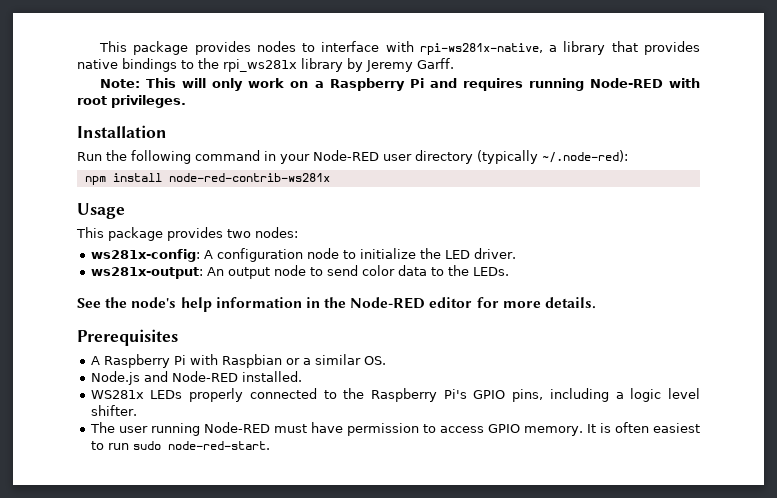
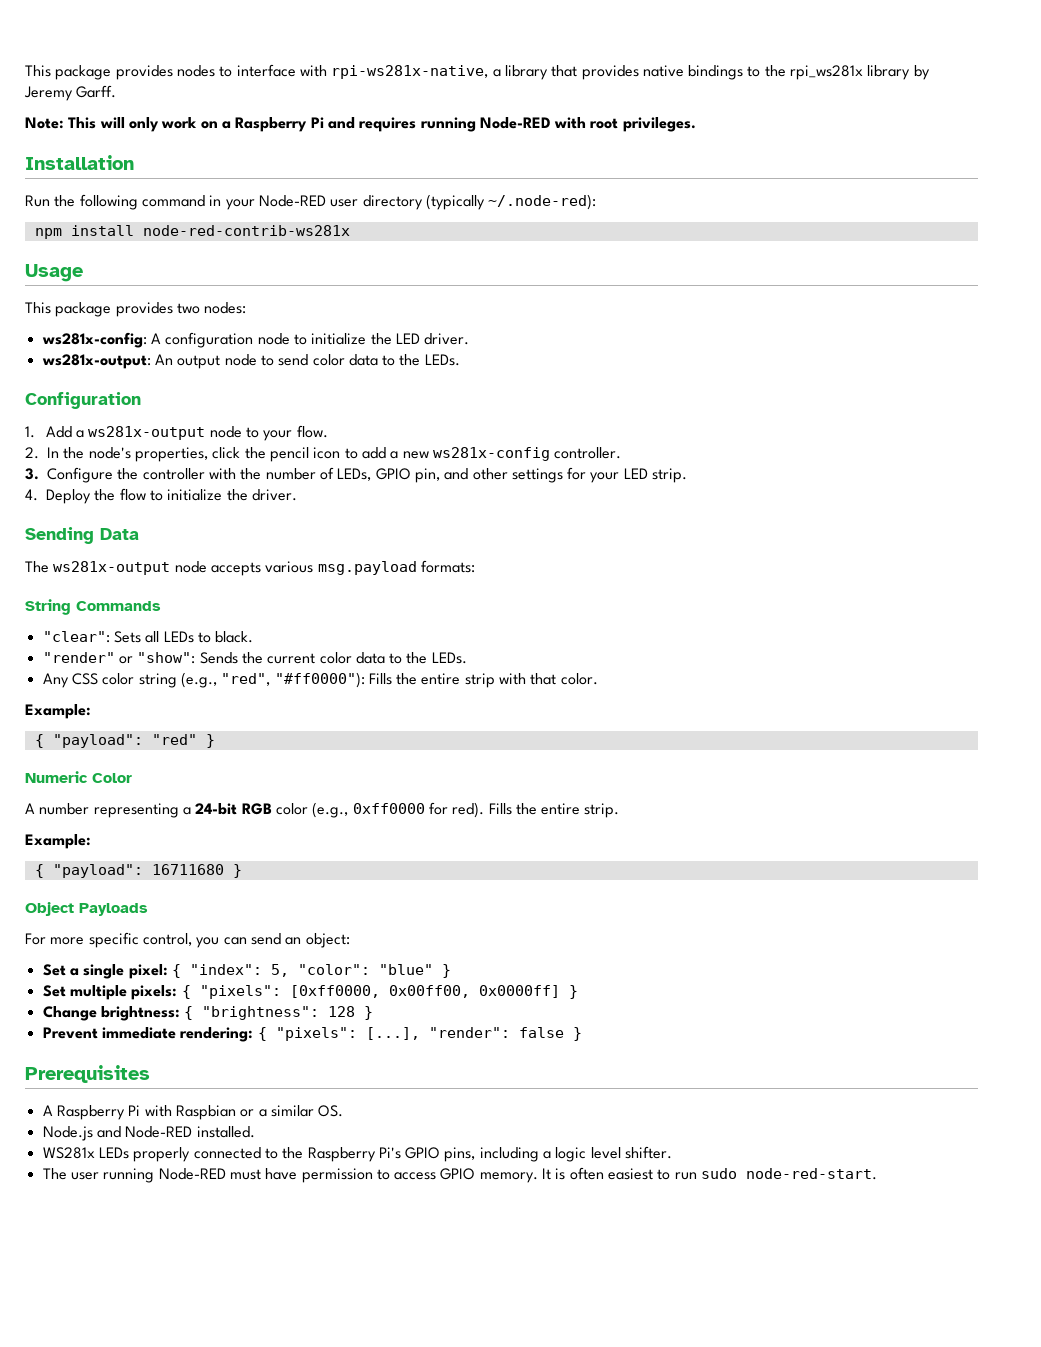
[77,297,597,312] See the node's help information in the Node-RED editor for more details. -> [25,392,141,409] [25,425,328,441] [25,447,622,462] [25,467,688,483] [25,488,297,504] [25,527,139,544] [25,560,475,576] [25,599,161,615] [42,631,254,643] [42,652,467,664] [42,672,598,688] [25,704,91,719] [34,734,215,748] [25,771,132,783] [25,802,620,818] [25,834,91,849] [34,864,242,878] [25,902,148,916] [25,932,350,948] [42,964,451,979] [42,985,578,1000] [42,1006,374,1021] [42,1027,582,1042] Configuration // 1. Add a ws281x-output node to your flow. // 2. In the node's properties, click the pencil icon to add a new ws281x-config controller. // 3. Configure the controller with the number of LEDs, GPIO pin, and other settings for your LED strip. // 4. Deploy the flow to initialize the driver. // Sending Data // The ws281x-output node accepts various msg.payload formats: // String Commands // "clear": Sets all LEDs to black. // "render" or "show": Sends the current color data to the LEDs. // Any CSS color string (e.g., "red", "#ff0000"): Fills the entire strip with that color. // Example: // { "payload": "red" } // Numeric Color // A number representing a 24-bit RGB color (e.g., 0xff0000 for red). Fills the entire strip. // Example: // { "payload": 16711680 } // Object Payloads // For more specific control, you can send an object: // Set a single pixel: { "index": 5, "color": "blue" } // Set multiple pixels: { "pixels": [0xff0000, 0x00ff00, 0x0000ff] } // Change brightness: { "brightness": 128 } // Prevent immediate rendering: { "pixels": [...], "render": false }

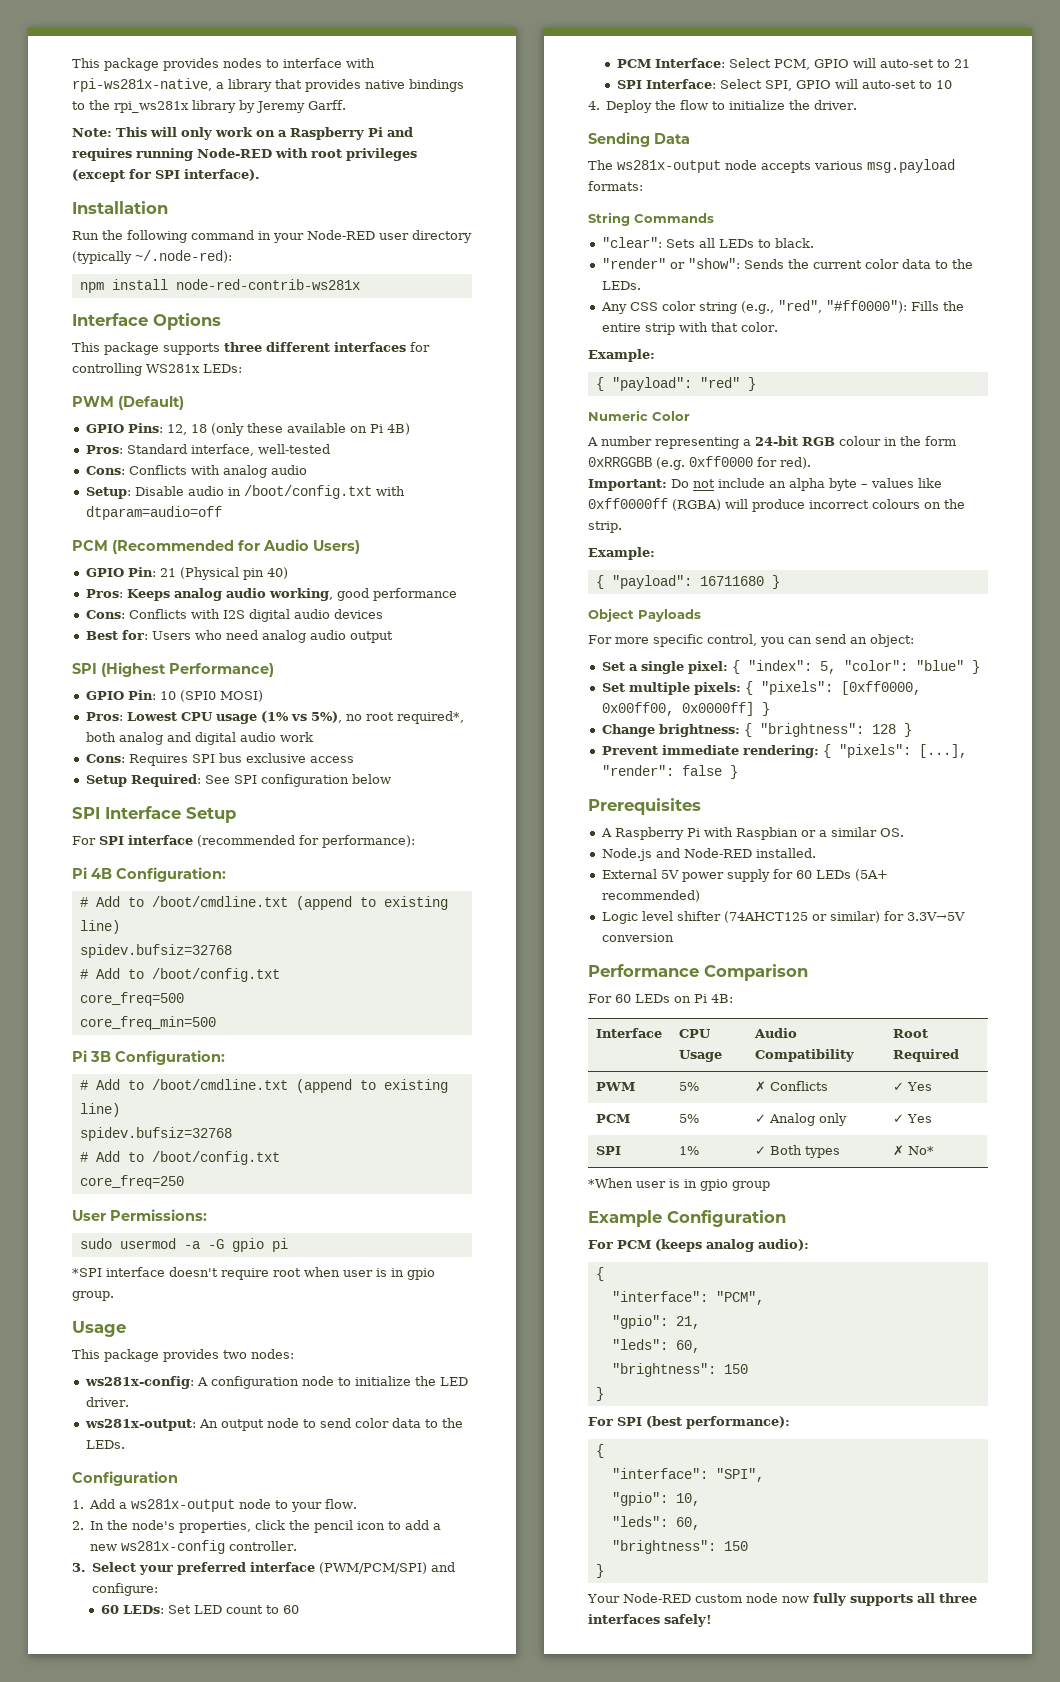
[622,117,696,132] privileges. -> [346,148,417,161] [72,169,260,182] privileges (except for SPI interface).
(350, 230) none -> [72,313,221,330] [72,342,430,355] [72,363,242,376] [72,396,184,410] [85,423,410,436] [85,444,330,456] [85,465,307,478] [85,485,405,499] [85,506,222,520] [72,539,360,554] [85,567,288,580] [85,588,457,601] [85,609,383,622] [85,630,393,643] [72,662,274,677] [85,690,263,702] [85,711,464,724] [85,732,313,745] [85,753,354,766] [85,774,391,787] [72,806,236,823] [72,835,415,848] [72,867,226,882] [79,896,448,910] [79,920,120,934] [79,944,232,958] [79,968,280,982] [79,992,184,1006] [79,1016,216,1030] [72,1050,225,1065] [79,1079,448,1093] [79,1103,120,1117] [79,1127,232,1141] [79,1151,280,1165] [79,1175,184,1189] [72,1209,207,1221] [79,1238,288,1252] [72,1267,435,1280] [72,1291,114,1301] // Interface Options // This package supports three different interfaces for controlling WS281x LEDs: // PWM (Default) // GPIO Pins: 12, 18 (only these available on Pi 4B) // Pros: Standard interface, well-tested // Cons: Conflicts with analog audio // Setup: Disable audio in /boot/config.txt with dtparam=audio=off // PCM (Recommended for Audio Users) // GPIO Pin: 21 (Physical pin 40) // Pros: Keeps analog audio working, good performance // Cons: Conflicts with I2S digital audio devices // Best for: Users who need analog audio output // SPI (Highest Performance) // GPIO Pin: 10 (SPI0 MOSI) // Pros: Lowest CPU usage (1% vs 5%), no root required*, both analog and digital audio work // Cons: Requires SPI bus exclusive access // Setup Required: See SPI configuration below // SPI Interface Setup // For SPI interface (recommended for performance): // Pi 4B Configuration: // # Add to /boot/cmdline.txt (append to existing line) // spidev.bufsiz=32768 // # Add to /boot/config.txt // core_freq=500 // core_freq_min=500 // Pi 3B Configuration: // # Add to /boot/cmdline.txt (append to existing line) // spidev.bufsiz=32768 // # Add to /boot/config.txt // core_freq=250 // User Permissions: // sudo usermod -a -G gpio pi // *SPI interface doesn't require root when user is in gpio group.
[47,467,688,483] Configure the controller with the number of LEDs, GPIO pin, and other settings for your LED strip. -> [92,1562,456,1575] [92,1583,159,1596] [100,1605,299,1614] [616,58,970,70] [616,79,952,91] Select your preferred interface (PWM/PCM/SPI) and configure: // 60 LEDs: Set LED count to 60 // PCM Interface: Select PCM, GPIO will auto-set to 21 // SPI Interface: Select SPI, GPIO will auto-set to 10
[275,802,581,818] color (e.g., 0xff0000 for red). Fills the entire -> [839,436,956,446] [588,456,811,470] [588,478,942,491] [588,498,965,512] colour in the form 0xRRGGBB (e.g. 0xff0000 for red). // Important: Do not include an alpha byte – values like 0xff0000ff (RGBA) will produce incorrect colours on the
[42,1146,673,1162] [42,1167,878,1183] WS281x LEDs properly connected to the Raspberry Pi's GPIO pins, including a logic level shifter. // The user running Node-RED must have permission to access GPIO memory. It is often easiest to run sudo node-red-start. -> [601,869,888,882] [601,890,700,902] [601,911,965,924] [601,933,674,942] [588,964,808,981] [588,994,733,1003] [596,1028,663,1038] [679,1029,712,1038] [679,1050,723,1062] [754,1028,798,1038] [755,1049,855,1062] [893,1029,929,1038] [893,1049,960,1062] [596,1082,636,1091] [679,1082,700,1091] [755,1081,829,1092] [893,1082,933,1091] [596,1114,631,1123] [679,1114,700,1123] [755,1113,848,1126] [893,1114,933,1123] [596,1146,622,1155] [679,1146,700,1155] [755,1145,841,1158] [893,1145,935,1156] [588,1178,770,1191] [588,1210,786,1227] [588,1239,809,1252] [595,1267,604,1281] [611,1291,764,1305] [611,1315,700,1329] [611,1339,700,1353] [611,1363,748,1377] [595,1387,604,1401] [588,1416,790,1429] [595,1444,604,1458] [611,1468,764,1482] [611,1492,700,1506] [611,1516,700,1530] [611,1540,748,1554] [595,1564,604,1578] [587,1593,977,1606] [588,1614,712,1627] External 5V power supply for 60 LEDs (5A+ recommended) // Logic level shifter (74AHCT125 or similar) for 3.3V→5V conversion // Performance Comparison // For 60 LEDs on Pi 4B: // Interface | CPU Usage | Audio Compatibility | Root Required // PWM | 5% | ✗ Conflicts | ✓ Yes // PCM | 5% | ✓ Analog only | ✓ Yes // SPI | 1% | ✓ Both types | ✗ No* // *When user is in gpio group // Example Configuration // For PCM (keeps analog audio): // { // "interface": "PCM", // "gpio": 21, // "leds": 60, // "brightness": 150 // } // For SPI (best performance): // { // "interface": "SPI", // "gpio": 10, // "leds": 60, // "brightness": 150 // } // Your Node-RED custom node now fully supports all three interfaces safely!

